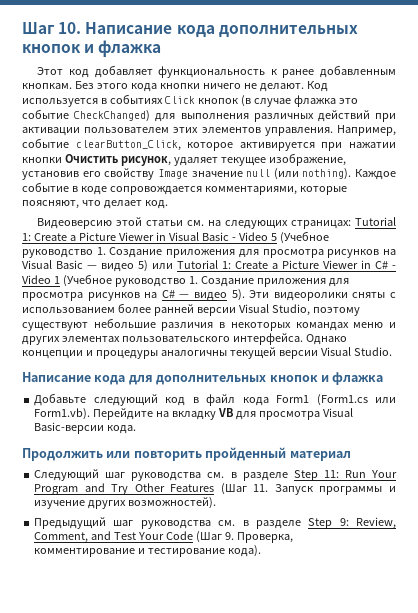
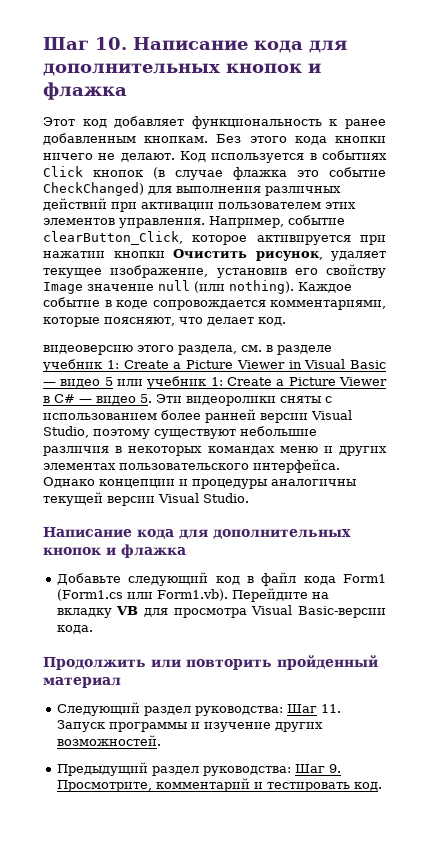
(215, 31) none -> [309,40,347,53] для
[37,217,396,229] Видеоверсию этой статьи см. на следующих страницах: Tutorial -> [43,345,332,355] [43,359,102,372] видеоверсию этого раздела, см. в разделе учебник
[231,231,329,244] [22,247,396,258] [22,260,396,272] [22,274,349,287] [22,292,158,301] - Video 5 (Учебное руководство 1. Создание приложения для просмотра рисунков на Visual Basic — видео 5) или Tutorial 1: Create a Picture Viewer in C# - Video 1 (Учебное руководство 1. Создание приложения для просмотра рисунков на -> [43,376,387,389] [43,396,50,403] — видео 5 или учебник 1: Create a Picture Viewer в
[231,289,245,301] 5). -> [140,394,152,403] 5.
[105,470,398,481] [34,483,247,495] шаг руководства см. в разделе Step 11: Run Your Program and Try Other Features (Шаг -> [143,704,317,716] раздел руководства: Шаг
[128,497,217,509] возможностей). -> [56,735,161,746] возможностей.
[113,517,397,529] [34,531,293,543] [34,545,262,557] шаг руководства см. в разделе Step 9: Review, Comment, and Test Your Code (Шаг 9. Проверка, комментирование и тестирование кода). -> [151,764,341,776] [56,778,382,792] раздел руководства: Шаг 9. Просмотрите, комментарий и тестировать код.

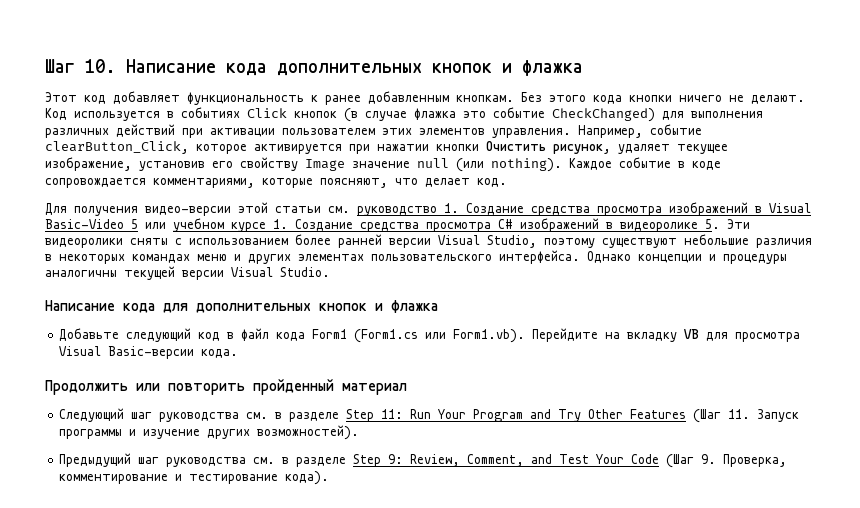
[309,40,347,53] для -> (267, 69) none
[43,345,332,355] [43,359,386,372] [43,376,387,389] [43,394,136,405] видеоверсию этого раздела, см. в разделе учебник 1: Create a Picture Viewer in Visual Basic — видео 5 или учебник 1: Create a Picture Viewer в C# — видео -> [45,202,811,216] [45,218,698,232] Для получения видео-версии этой статьи см. руководство 1. Создание средства просмотра изображений в Visual Basic-Video 5 или учебном курсе 1. Создание средства просмотра C# изображений в видеоролике
[143,704,317,716] раздел руководства: Шаг -> [131,409,722,423] шаг руководства см. в разделе Step 11: Run Your Program and Try Other Features (Шаг
[56,735,161,746] возможностей. -> [257,425,360,440] возможностей).
[151,764,341,776] [56,778,382,792] раздел руководства: Шаг 9. Просмотрите, комментарий и тестировать код. -> [138,454,788,468] [59,471,330,485] шаг руководства см. в разделе Step 9: Review, Comment, and Test Your Code (Шаг 9. Проверка, комментирование и тестирование кода).

